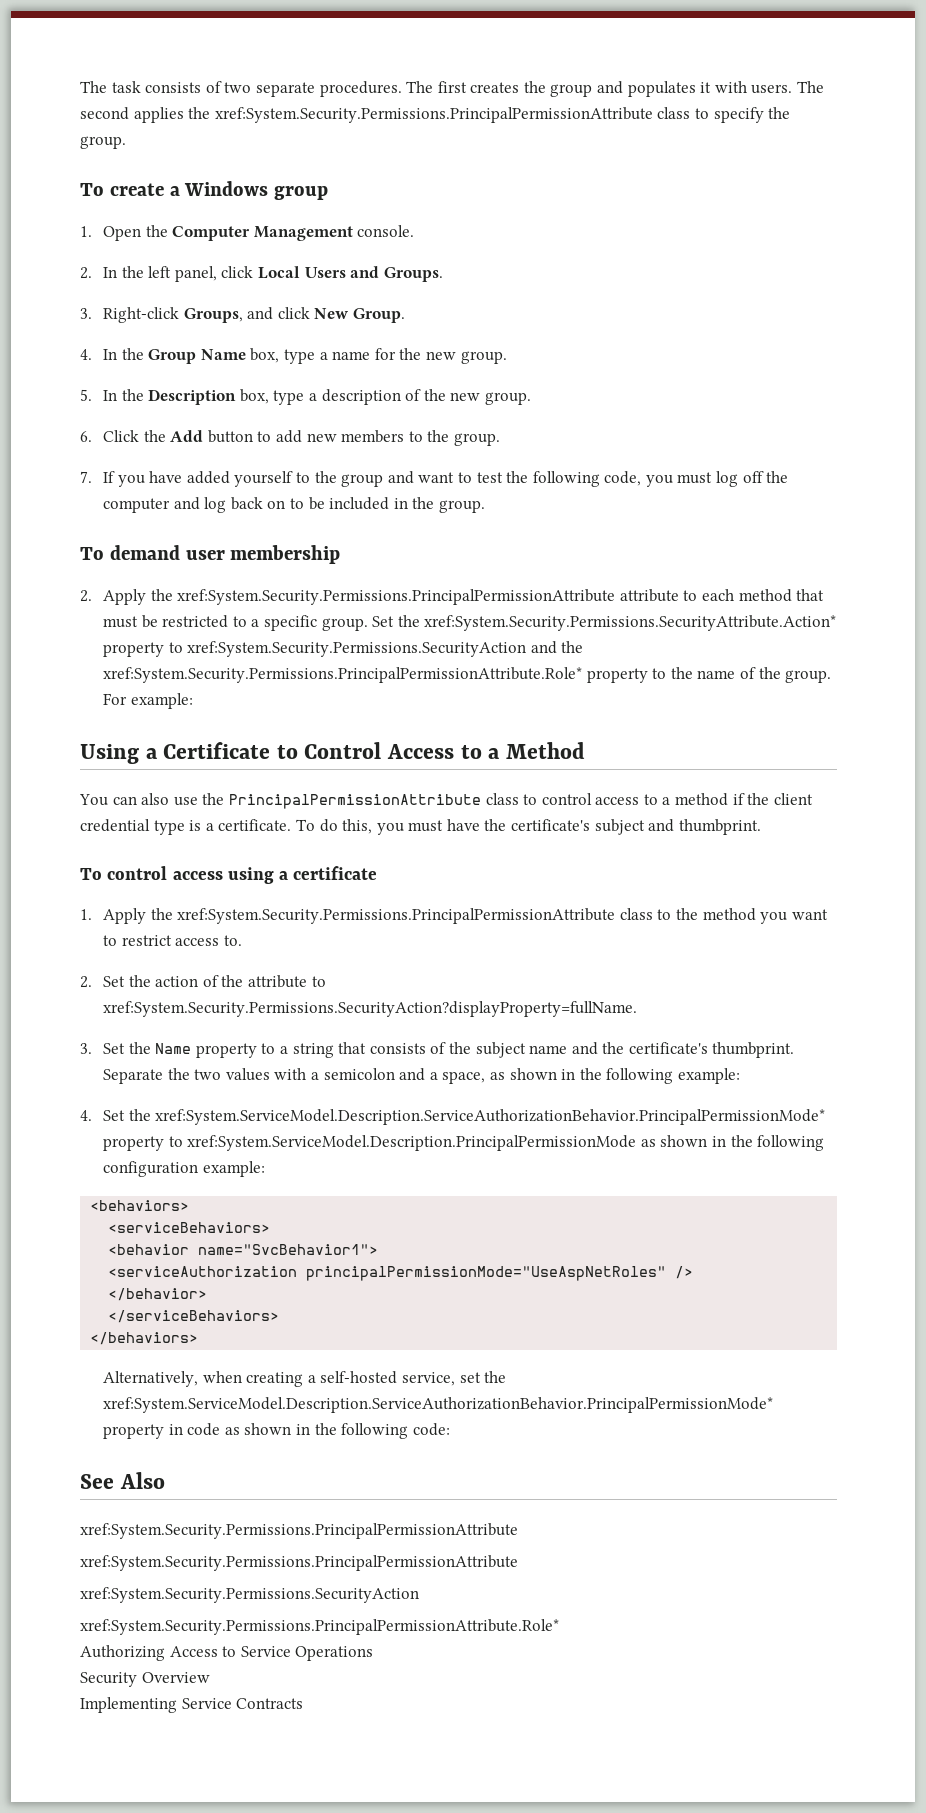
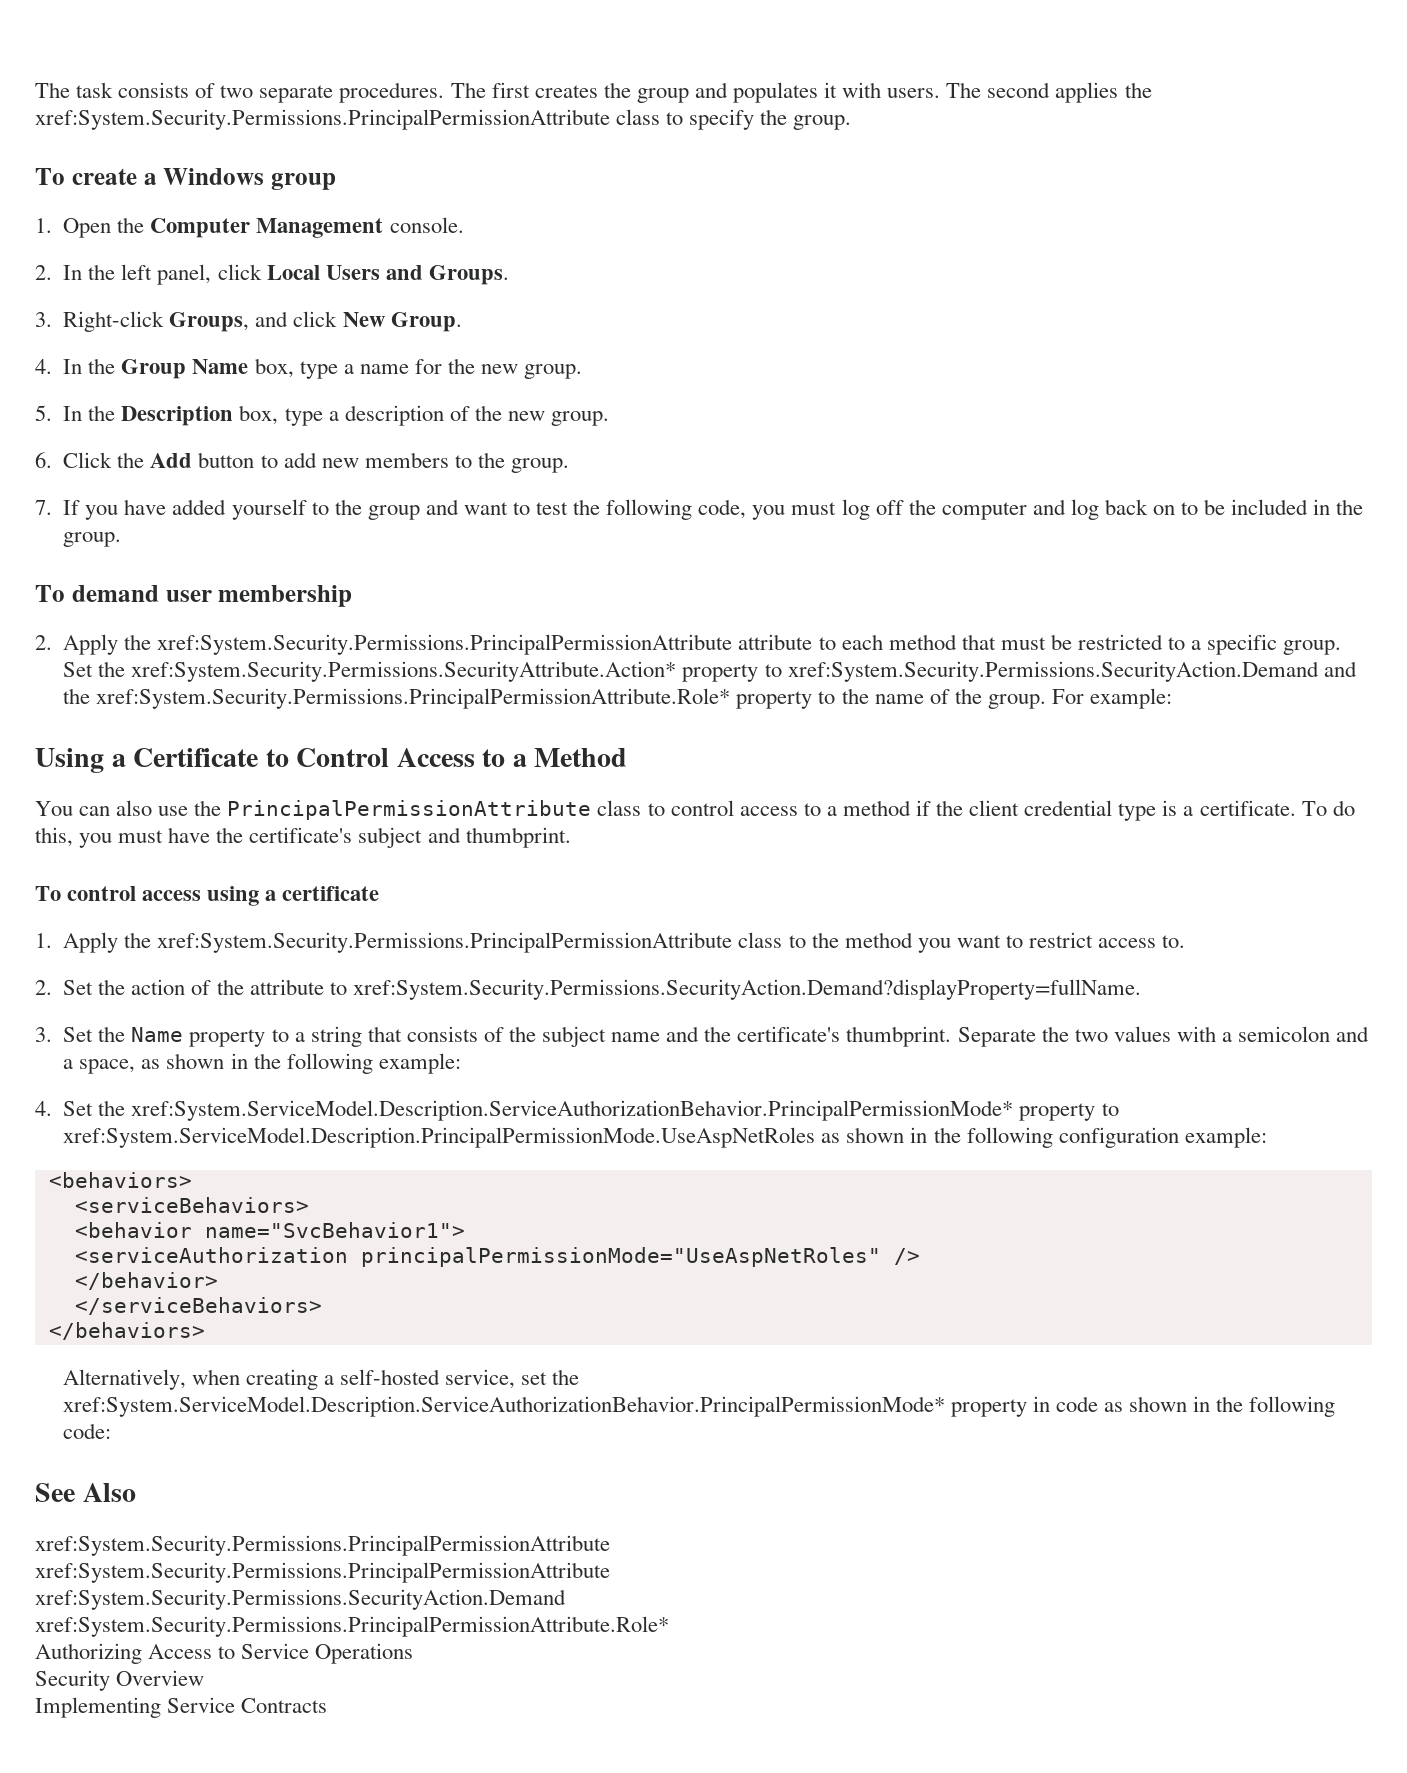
[187,641,527,657] xref:System.Security.Permissions.SecurityAction -> [787,661,1319,682] xref:System.Security.Permissions.SecurityAction.Demand
[103,1001,638,1017] xref:System.Security.Permissions.SecurityAction?displayProperty=fullName. -> [352,979,1141,1000] xref:System.Security.Permissions.SecurityAction.Demand?displayProperty=fullName.
[187,1135,637,1151] xref:System.ServiceModel.Description.PrincipalPermissionMode -> [63,1127,816,1148] xref:System.ServiceModel.Description.PrincipalPermissionMode.UseAspNetRoles
[80,1587,419,1603] xref:System.Security.Permissions.SecurityAction -> [35,1589,566,1610] xref:System.Security.Permissions.SecurityAction.Demand

